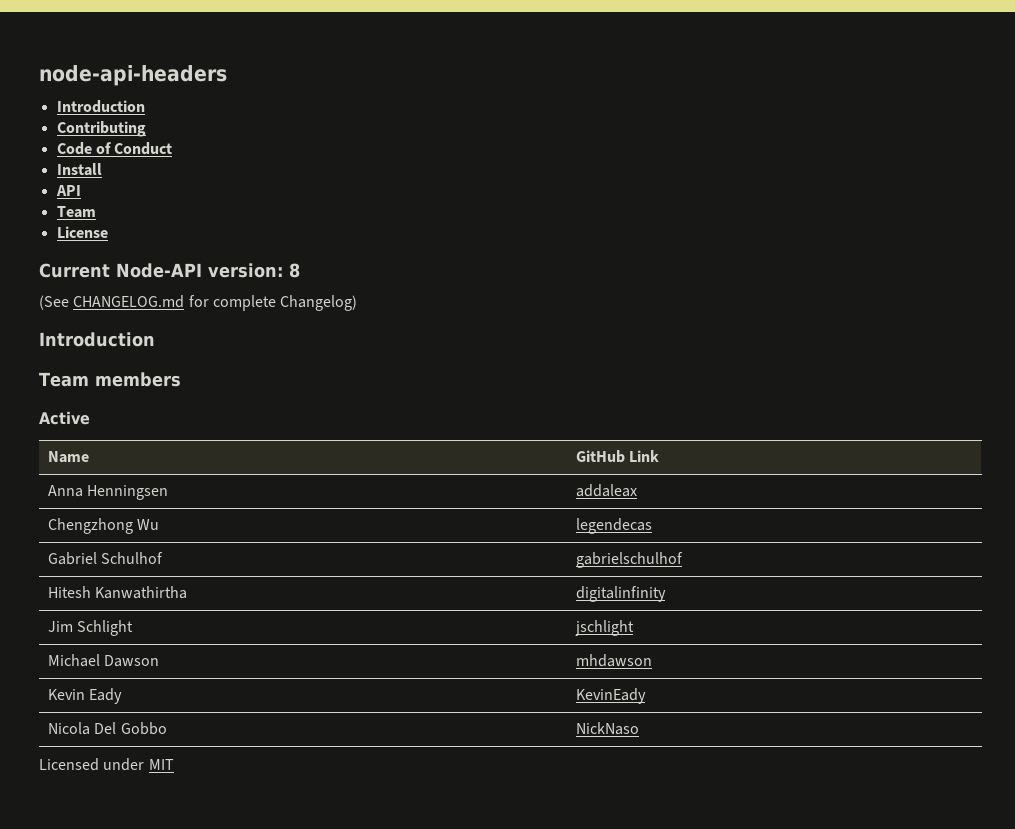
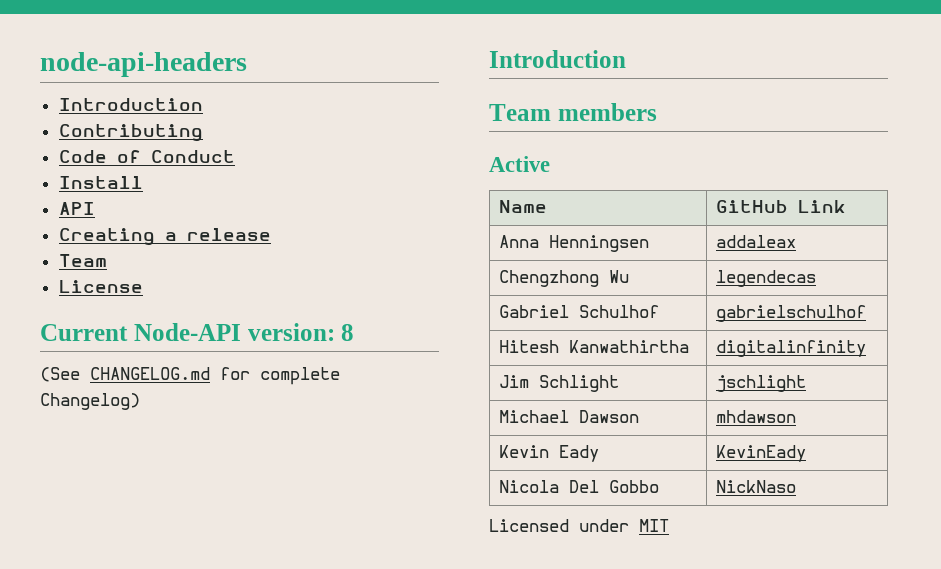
(81, 190) none -> [58,228,271,246] // Creating a release

